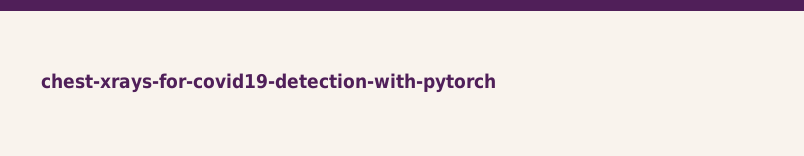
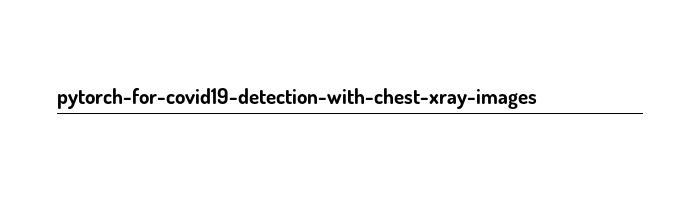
[41,73,496,93] chest-xrays-for-covid19-detection-with-pytorch -> [57,88,537,109] pytorch-for-covid19-detection-with-chest-xray-images

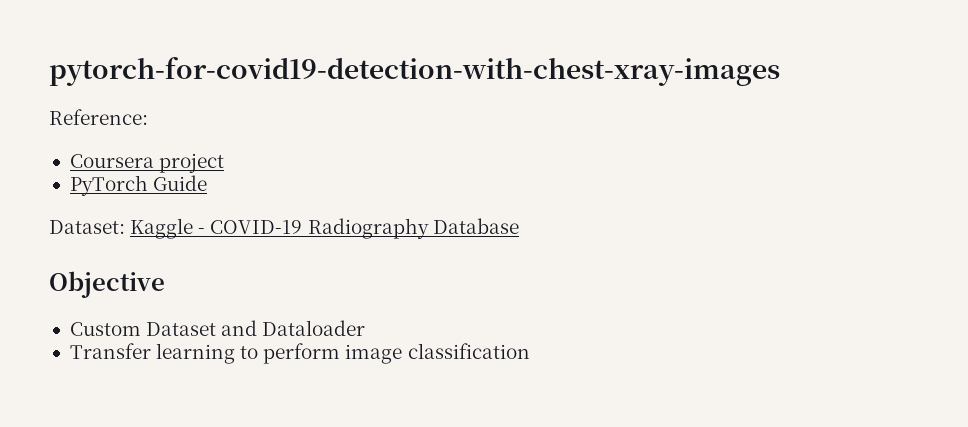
(537, 98) none -> [49,109,148,125] [69,153,225,173] [69,175,208,196] [49,218,519,239] [49,271,165,298] [69,320,366,336] [69,343,530,364] // Reference: // Coursera project // PyTorch Guide // Dataset: Kaggle - COVID-19 Radiography Database // Objective // Custom Dataset and Dataloader // Transfer learning to perform image classification

